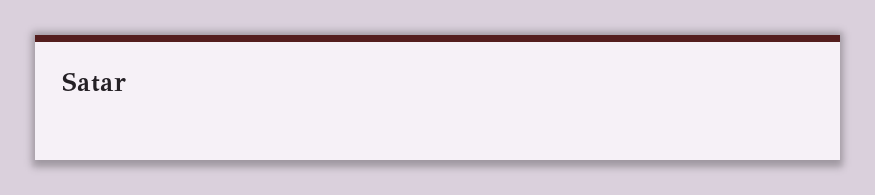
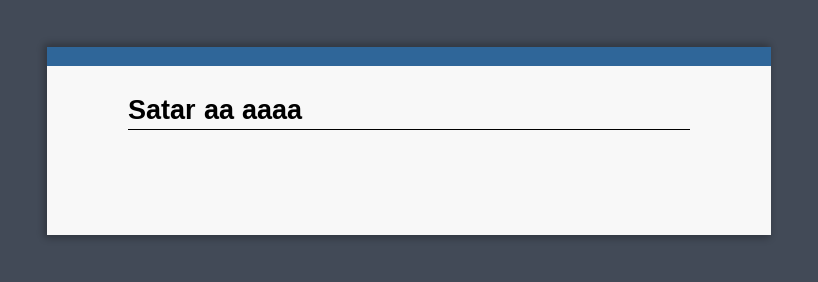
(126, 82) none -> [204,104,303,119] aa aaaa

